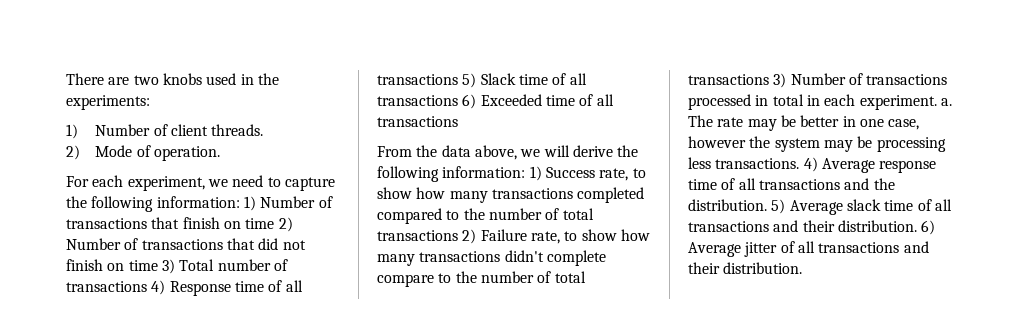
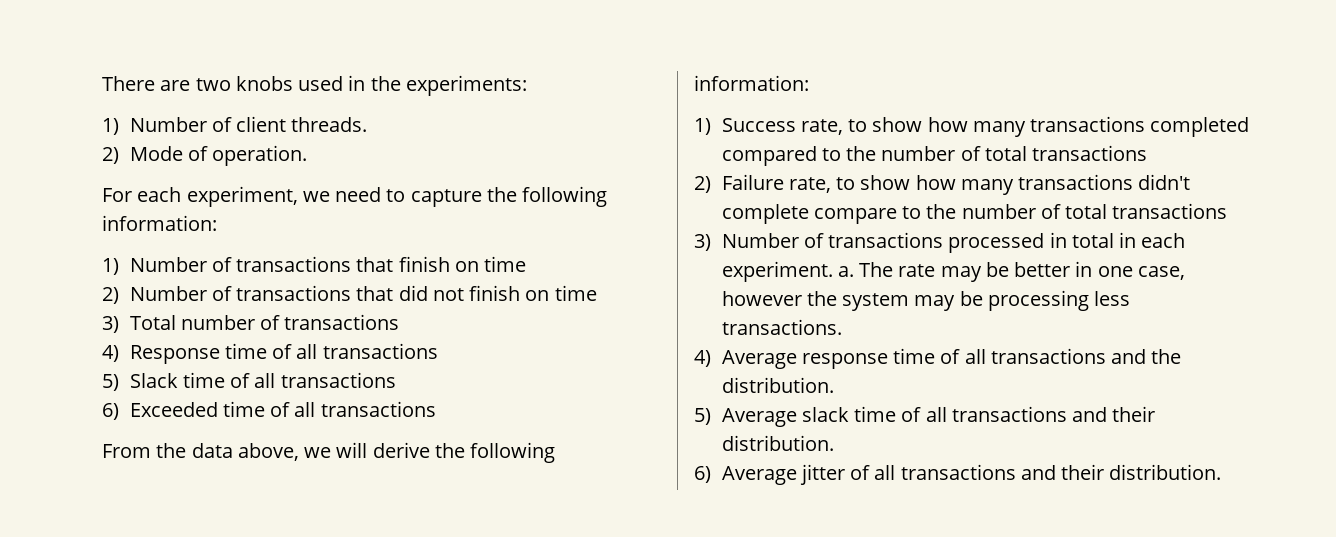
(240, 202) none -> (217, 223) //
(275, 223) none -> (527, 264) //
(158, 265) none -> (597, 293) //
(147, 286) none -> (400, 322) //
(458, 79) none -> (438, 351) //
(458, 100) none -> (396, 380) //
(526, 172) none -> (809, 83) //
(458, 235) none -> (1148, 153) //
(769, 79) none -> (1228, 211) //
(800, 163) none -> (842, 327) //
(767, 205) none -> (834, 385) //
(917, 226) none -> (834, 443) //

